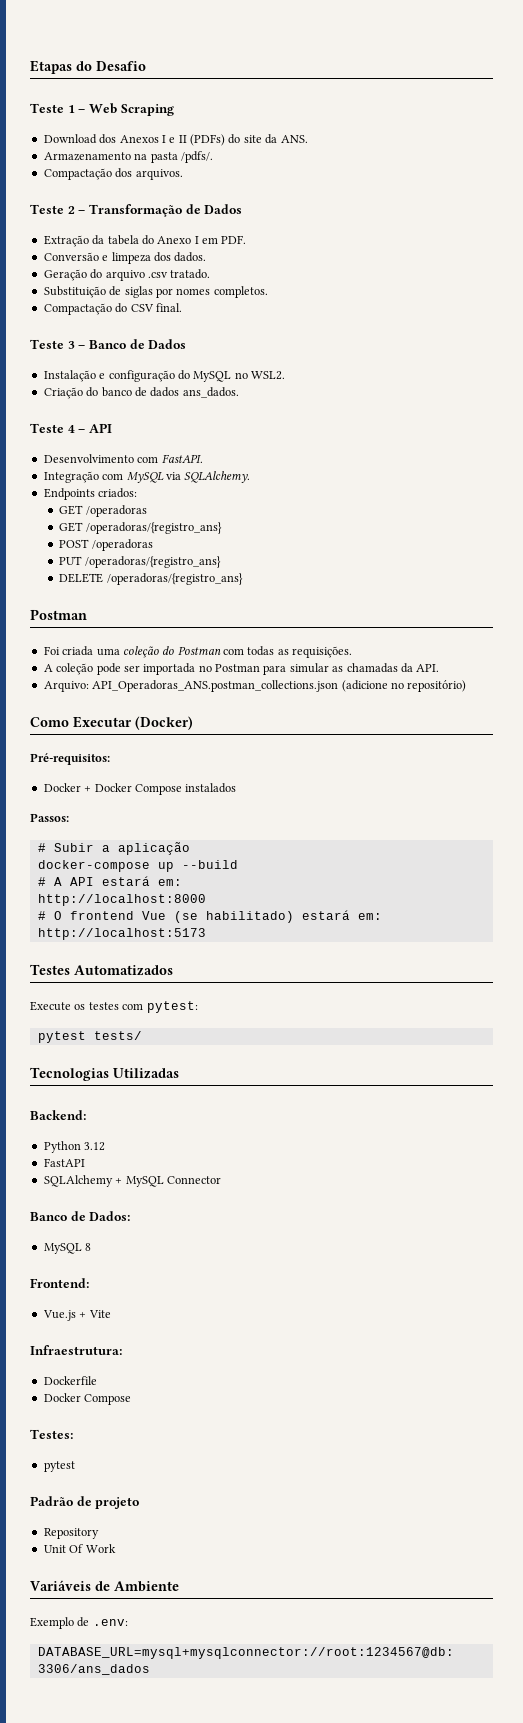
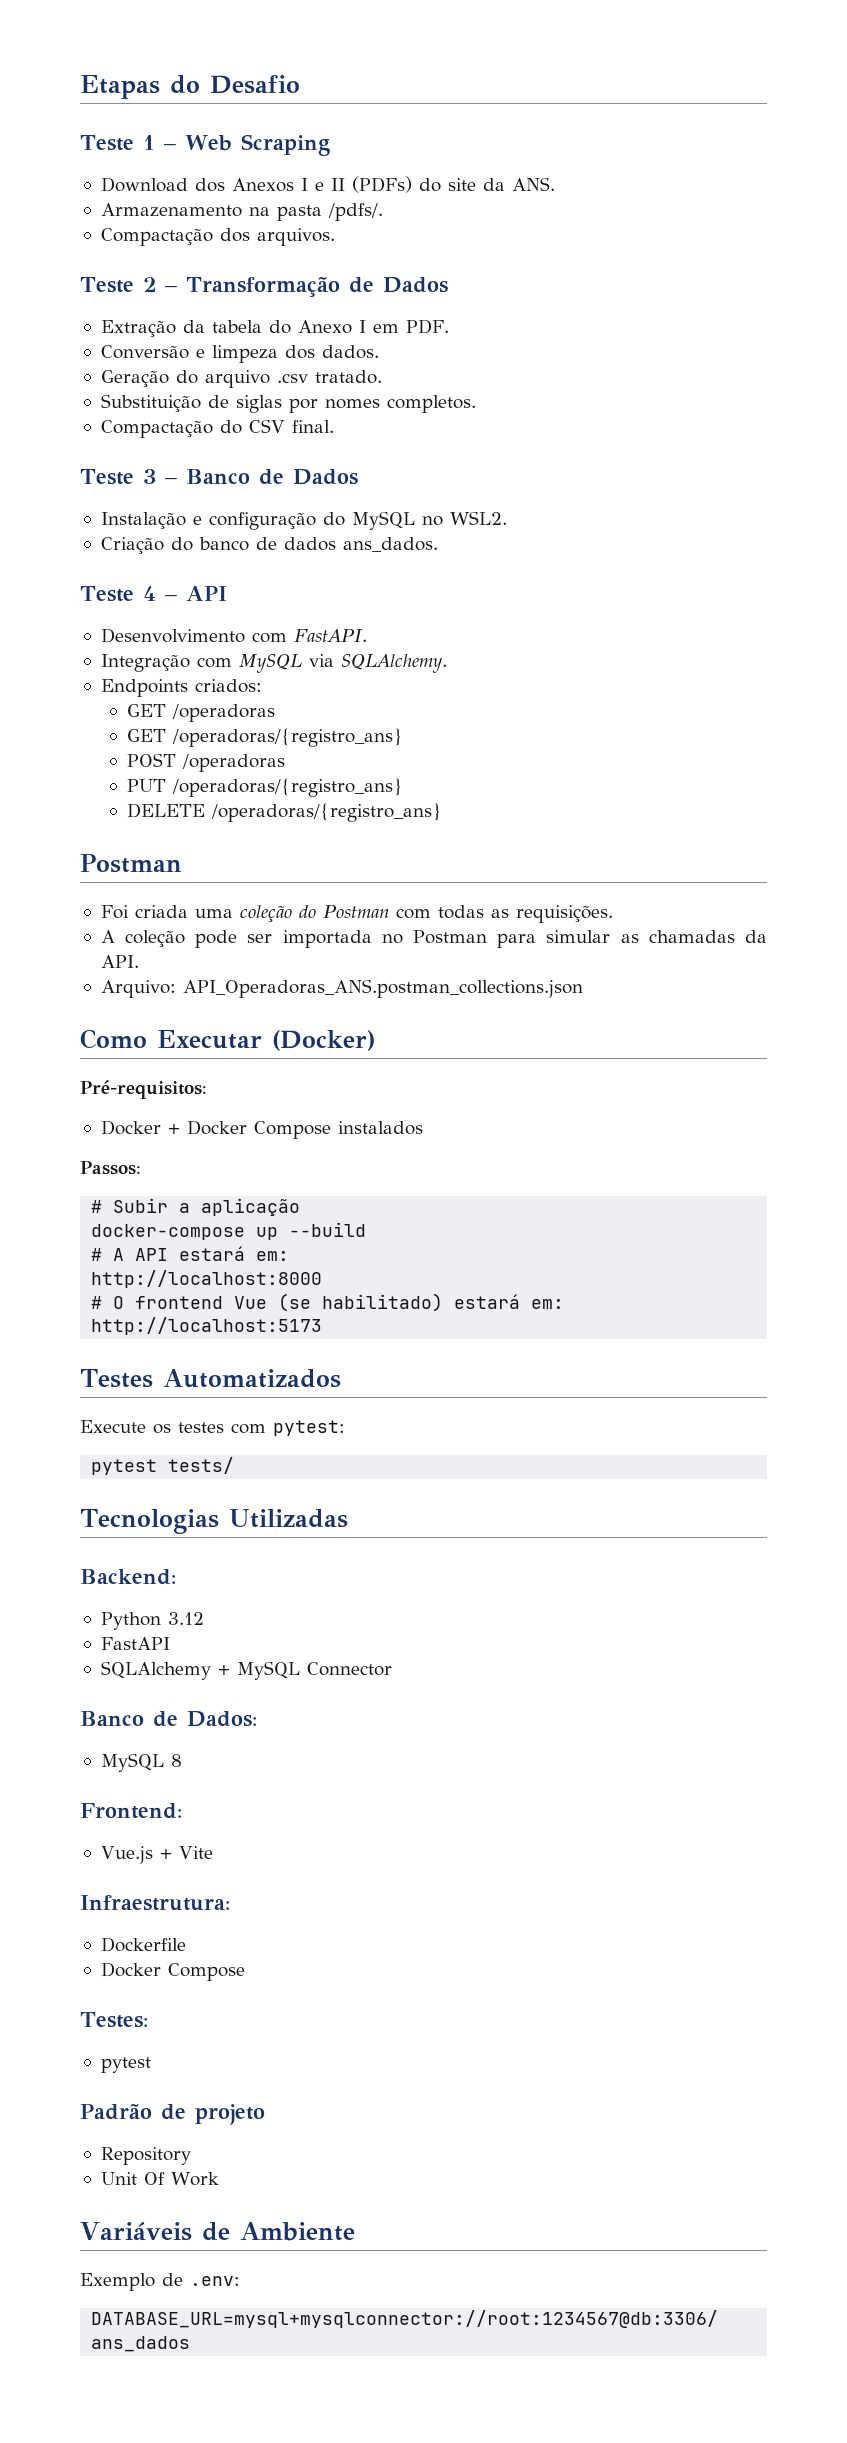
[341,680,467,692] (adicione no repositório) -> (583, 988) none

